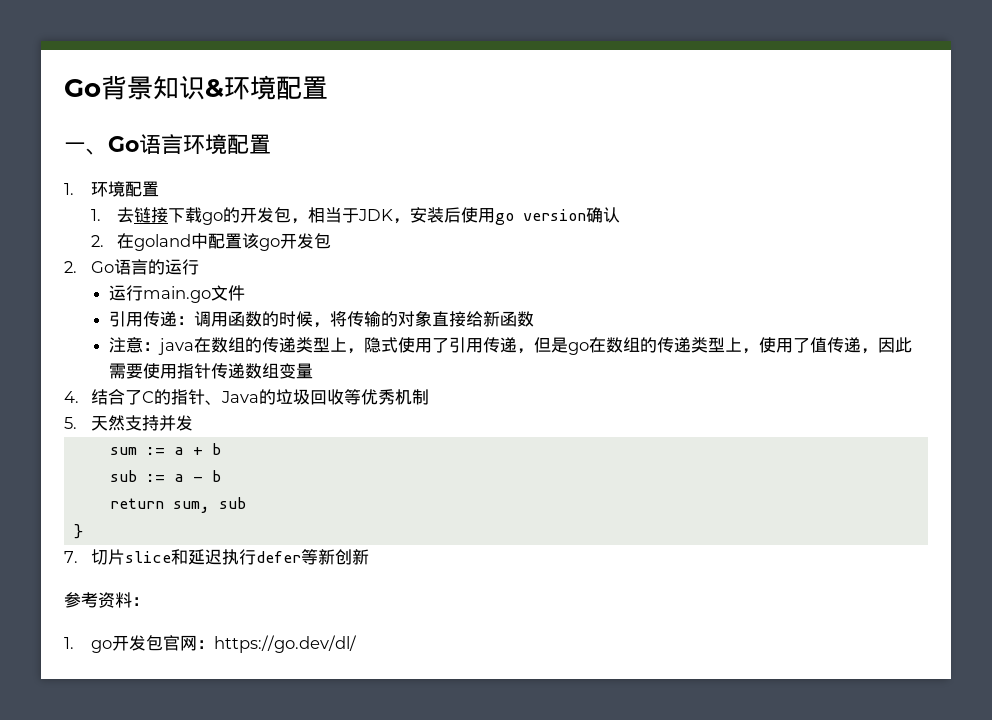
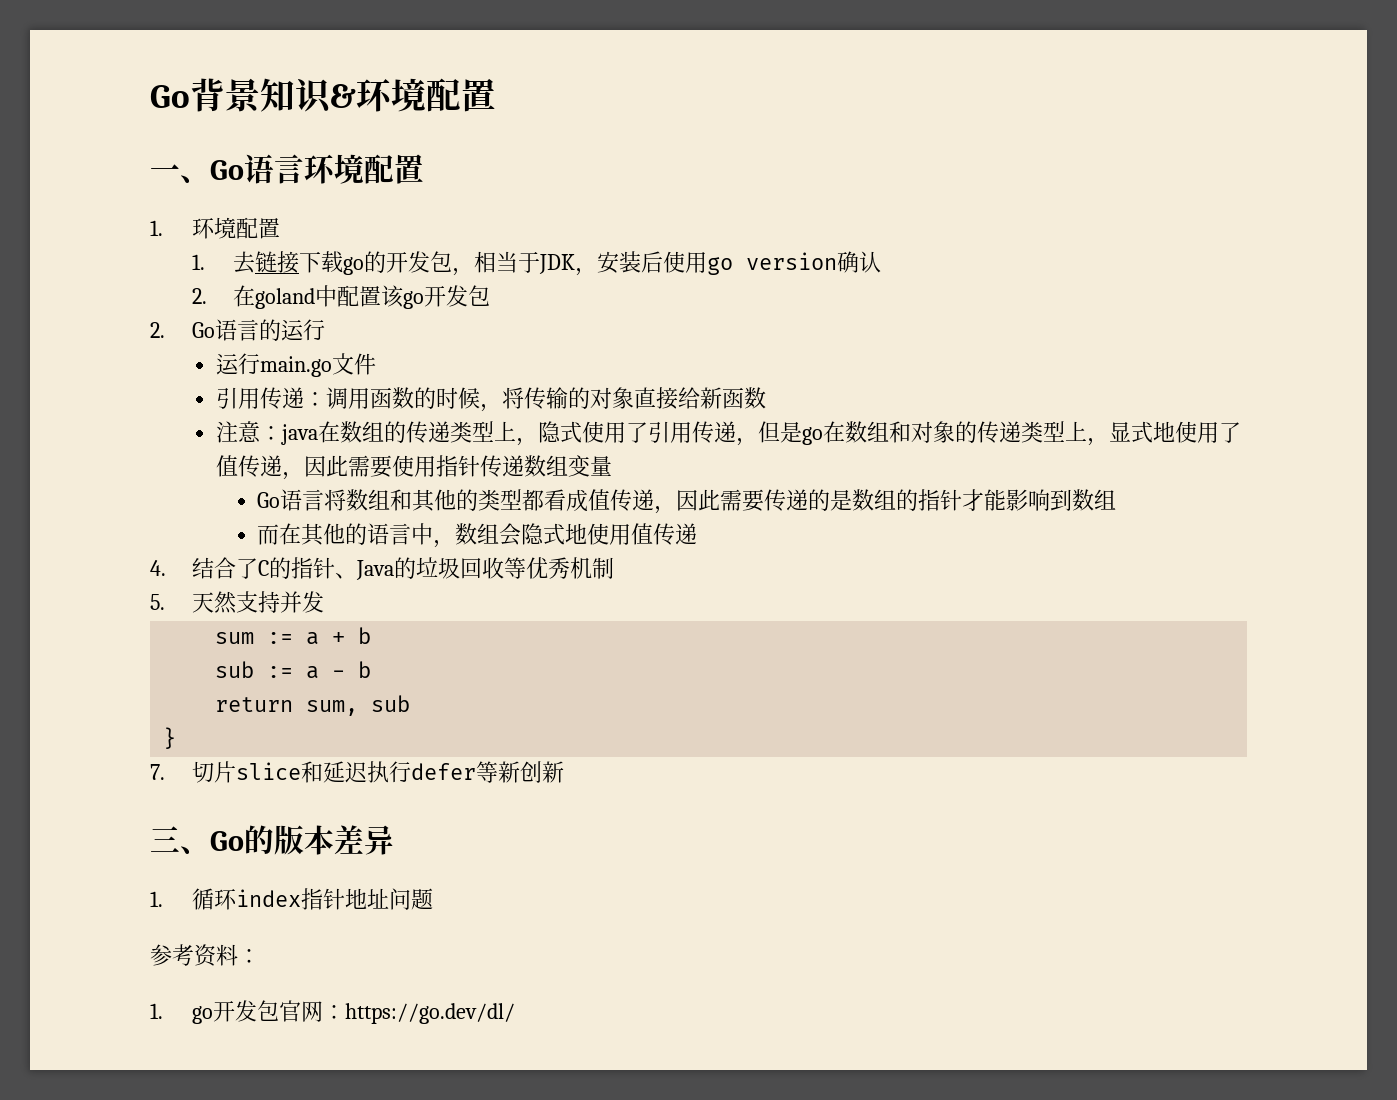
[639,337,759,354] 的传递类型上， -> [888,421,1175,446] 和对象的传递类型上，显式地
(313, 371) none -> [257,489,1117,514] [257,523,698,548] // Go语言将数组和其他的类型都看成值传递，因此需要传递的是数组的指针才能影响到数组 // 而在其他的语言中，数组会隐式地使用值传递
(369, 557) none -> [150,825,394,855] [150,888,433,910] // 三、Go的版本差异 // 1.循环index指针地址问题

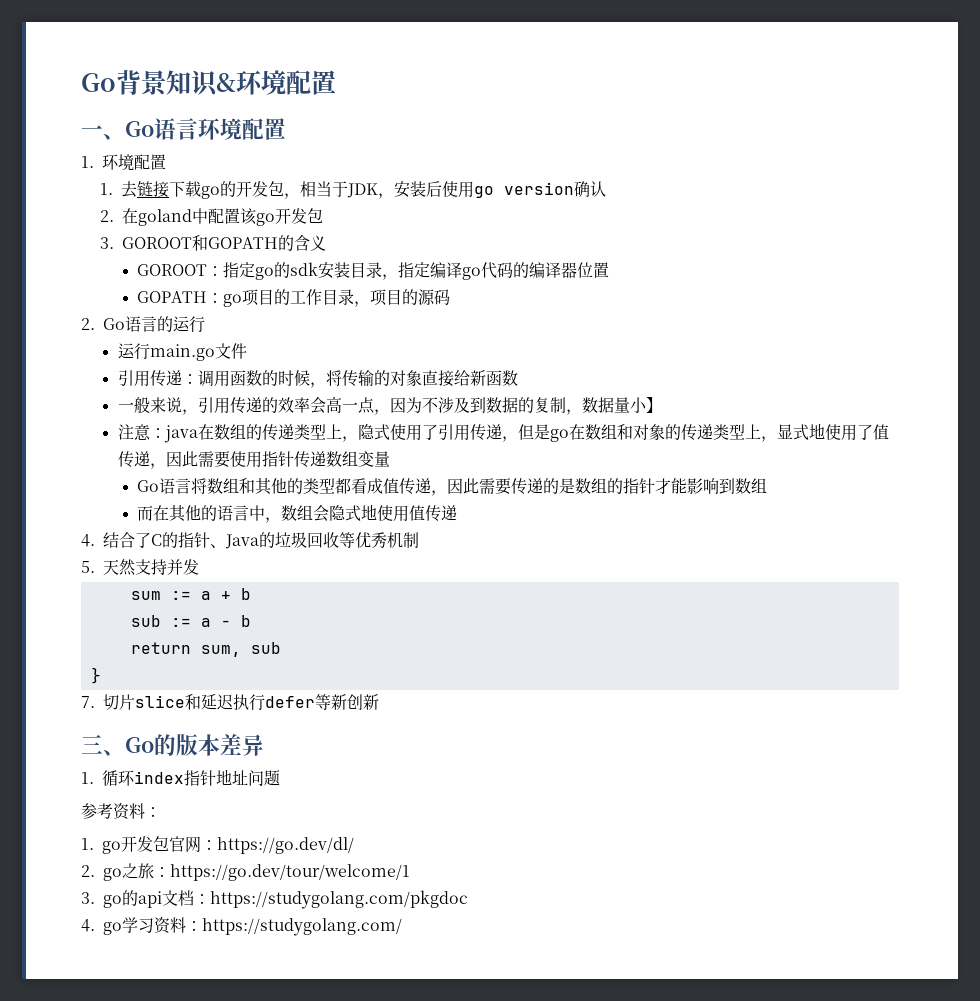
(491, 295) none -> [100,235,327,251] [136,262,609,280] [136,289,450,307] // 3. GOROOT和GOPATH的含义 // GOROOT：指定go的sdk安装目录，指定编译go代码的编译器位置 // GOPATH：go项目的工作目录，项目的源码
(766, 398) none -> [117,396,662,415] // 一般来说，引用传递的效率会高一点，因为不涉及到数据的复制，数据量小】
(515, 1013) none -> [81,863,410,881] [81,890,468,909] [81,917,402,936] // 2. go之旅：https://go.dev/tour/welcome/1 // 3. go的api文档：https://studygolang.com/pkgdoc // 4. go学习资料：https://studygolang.com/

